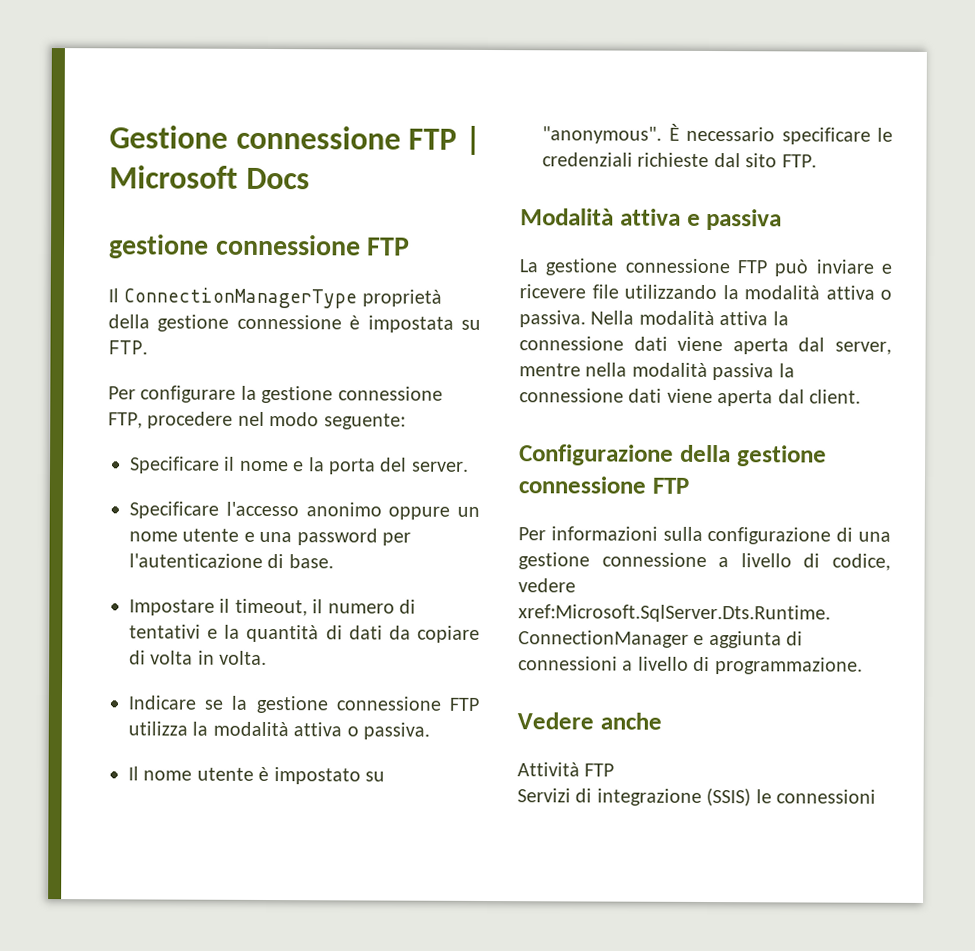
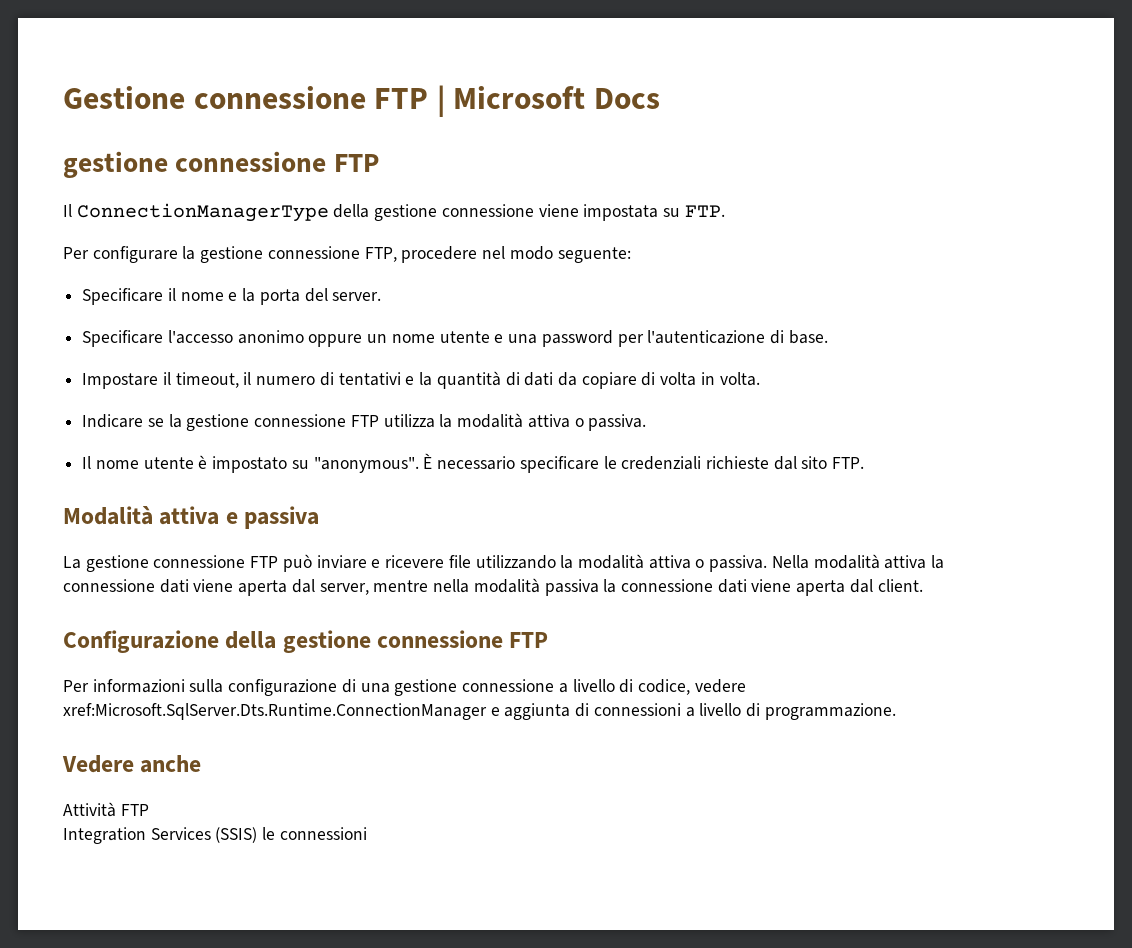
[361,289,442,307] [108,314,361,332] proprietà della gestione connessione è -> [333,204,579,221] della gestione connessione viene
[517,788,702,806] Servizi di integrazione -> [63,827,211,844] Integration Services

